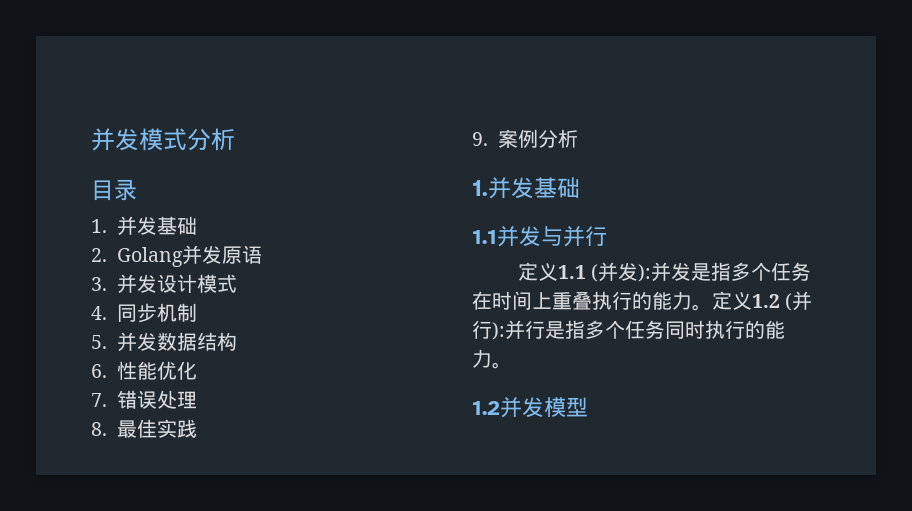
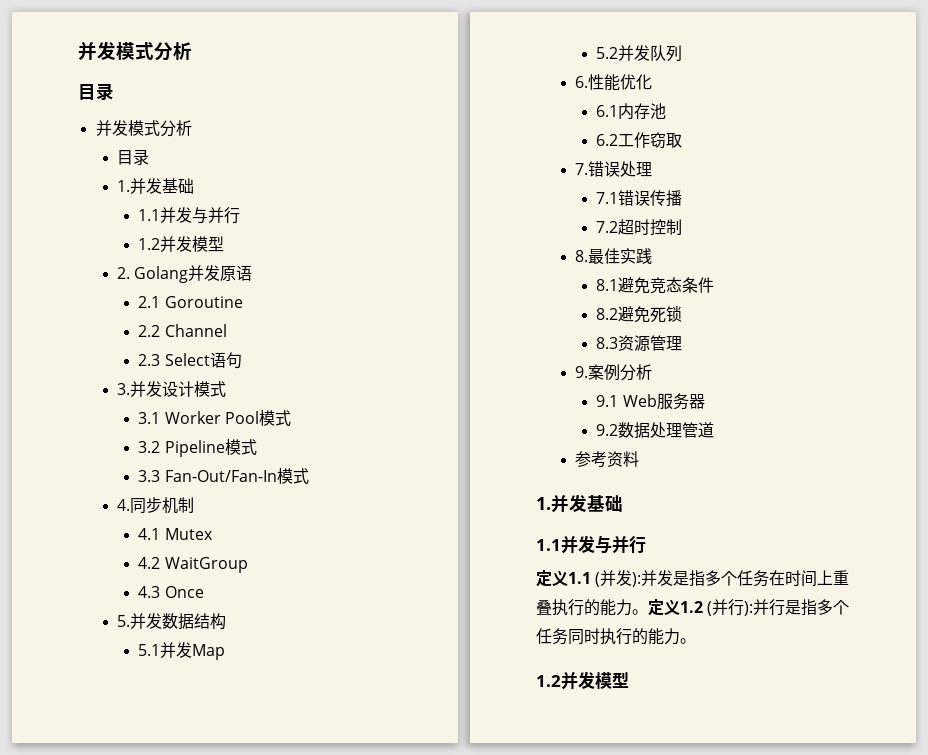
[91,128,235,151] [91,179,137,201] [91,216,197,236] [91,245,262,267] [91,274,237,294] [91,303,197,323] [91,332,237,352] [91,361,197,380] [91,390,197,409] [91,419,197,438] [472,129,578,148] 并发模式分析 // 目录 // 1.并发基础 // 2. Golang并发原语 // 3.并发设计模式 // 4.同步机制 // 5.并发数据结构 // 6.性能优化 // 7.错误处理 // 8.最佳实践 // 9.案例分析 -> [78,41,192,61] [78,83,114,101] [95,120,192,137] [117,149,150,165] [117,178,195,194] [138,207,241,224] [138,236,225,252] [117,265,253,283] [138,296,243,308] [138,324,227,337] [138,352,242,369] [117,381,227,397] [138,410,292,426] [138,439,257,457] [138,468,309,484] [117,497,195,514] [138,528,213,540] [138,557,248,573] [138,586,204,598] [117,613,227,630] [138,642,226,660] [596,45,683,62] [575,74,653,91] [596,103,667,120] [596,132,683,149] [575,161,653,177] [596,190,683,207] [596,219,683,236] [575,248,653,264] [596,277,715,294] [596,306,683,323] [596,335,683,352] [575,364,653,381] [596,393,705,410] [596,422,715,439] [575,451,640,468] 并发模式分析 // 目录 // 并发模式分析 // 目录 // 1.并发基础 // 1.1并发与并行 // 1.2并发模型 // 2. Golang并发原语 // 2.1 Goroutine // 2.2 Channel // 2.3 Select语句 // 3.并发设计模式 // 3.1 Worker Pool模式 // 3.2 Pipeline模式 // 3.3 Fan-Out/Fan-In模式 // 4.同步机制 // 4.1 Mutex // 4.2 WaitGroup // 4.3 Once // 5.并发数据结构 // 5.1并发Map // 5.2并发队列 // 6.性能优化 // 6.1内存池 // 6.2工作窃取 // 7.错误处理 // 7.1错误传播 // 7.2超时控制 // 8.最佳实践 // 8.1避免竞态条件 // 8.2避免死锁 // 8.3资源管理 // 9.案例分析 // 9.1 Web服务器 // 9.2数据处理管道 // 参考资料

